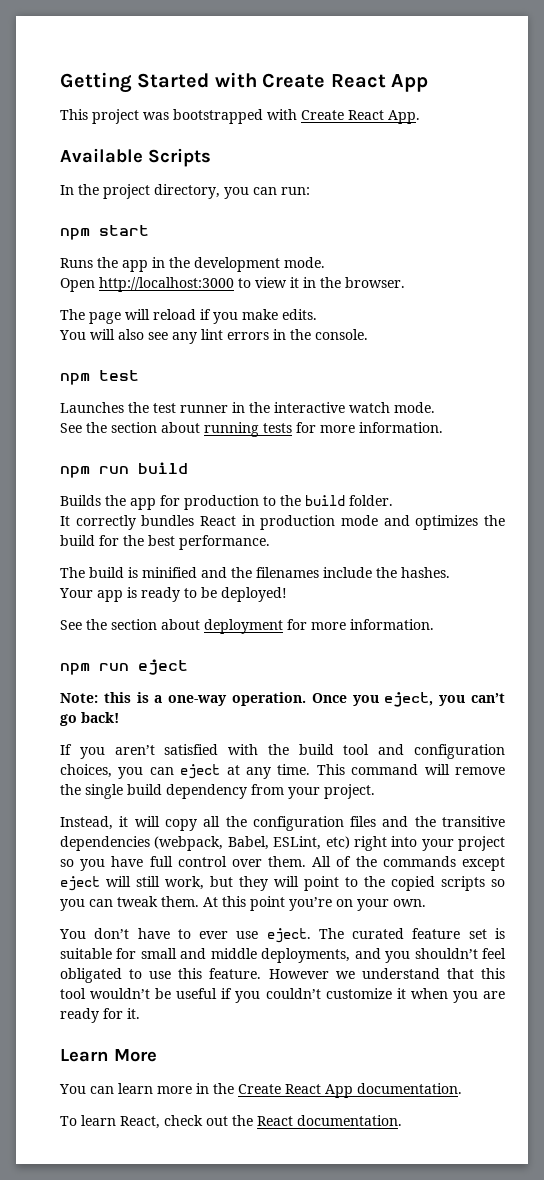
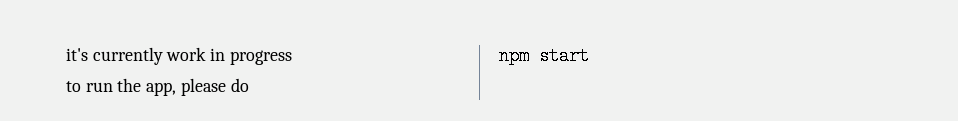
[60,72,428,93] [60,109,420,124] [60,148,211,167] [60,184,310,199] [60,225,149,240] [60,257,325,272] [60,277,405,292] [60,309,317,324] [59,329,368,344] [60,370,139,385] [60,402,435,413] [60,422,443,437] [60,462,188,478] [60,495,393,510] [60,515,506,530] [60,535,270,550] [60,567,450,578] [59,587,287,602] [60,619,434,634] [60,659,188,675] [60,692,506,707] [60,712,119,726] [60,744,505,759] [60,764,505,779] [60,784,375,799] [60,816,506,831] [60,836,505,851] [60,856,506,871] [60,876,505,891] [60,896,426,911] [59,928,505,943] [60,948,507,963] [60,968,505,983] [60,988,505,1003] [60,1008,140,1023] [60,1049,157,1062] [59,1083,462,1098] [60,1115,402,1129] Getting Started with Create React App // This project was bootstrapped with Create React App. // Available Scripts // In the project directory, you can run: // npm start // Runs the app in the development mode. // Open http://localhost:3000 to view it in the browser. // The page will reload if you make edits. // You will also see any lint errors in the console. // npm test // Launches the test runner in the interactive watch mode. // See the section about running tests for more information. // npm run build // Builds the app for production to the build folder. // It correctly bundles React in production mode and optimizes the build for the best performance. // The build is minified and the filenames include the hashes. // Your app is ready to be deployed! // See the section about deployment for more information. // npm run eject // Note: this is a one-way operation. Once you eject, you can’t go back! // If you aren’t satisfied with the build tool and configuration choices, you can eject at any time. This command will remove the single build dependency from your project. // Instead, it will copy all the configuration files and the transitive dependencies (webpack, Babel, ESLint, etc) right into your project so you have full control over them. All of the commands except eject will still work, but they will point to the copied scripts so you can tweak them. At this point you’re on your own. // You don’t have to ever use eject. The curated feature set is suitable for small and middle deployments, and you shouldn’t feel obligated to use this feature. However we understand that this tool wouldn’t be useful if you couldn’t customize it when you are ready for it. // Learn More // You can learn more in the Create React App documentation. // To learn React, check out the React documentation. -> [66,47,292,65] [66,78,249,96] [499,47,589,65] it's currently work in progress // to run the app, please do // npm start

